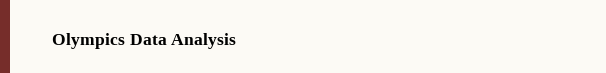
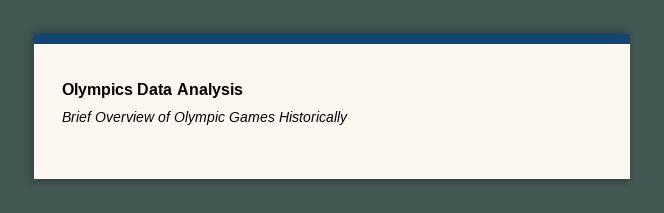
(237, 41) none -> [62,111,348,125] // Brief Overview of Olympic Games Historically

